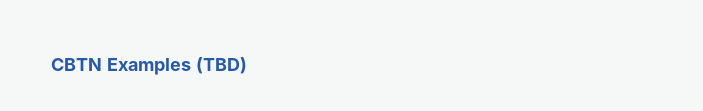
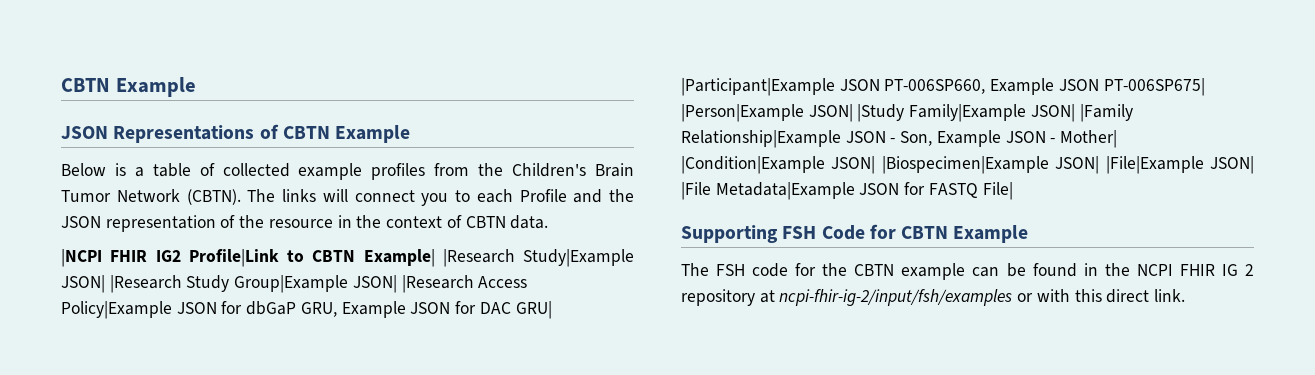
[51,57,247,75] CBTN Examples (TBD) -> [61,77,196,97] [61,124,411,143] [61,163,634,180] [61,189,634,206] [61,215,549,232] [61,249,634,267] [61,275,528,293] [61,301,552,319] [681,78,1205,96] [681,104,1133,122] [681,130,1118,148] [681,156,1254,174] [681,182,1013,200] [681,224,1029,243] [681,263,1254,280] [681,289,1186,306] CBTN Example // JSON Representations of CBTN Example // Below is a table of collected example profiles from the Children's Brain Tumor Network (CBTN). The links will connect you to each Profile and the JSON representation of the resource in the context of CBTN data. // |NCPI FHIR IG2 Profile|Link to CBTN Example| |Research Study|Example JSON| |Research Study Group|Example JSON| |Research Access Policy|Example JSON for dbGaP GRU, Example JSON for DAC GRU| |Participant|Example JSON PT-006SP660, Example JSON PT-006SP675| |Person|Example JSON| |Study Family|Example JSON| |Family Relationship|Example JSON - Son, Example JSON - Mother| |Condition|Example JSON| |Biospecimen|Example JSON| |File|Example JSON| |File Metadata|Example JSON for FASTQ File| // Supporting FSH Code for CBTN Example // The FSH code for the CBTN example can be found in the NCPI FHIR IG 2 repository at ncpi-fhir-ig-2/input/fsh/examples or with this direct link.

